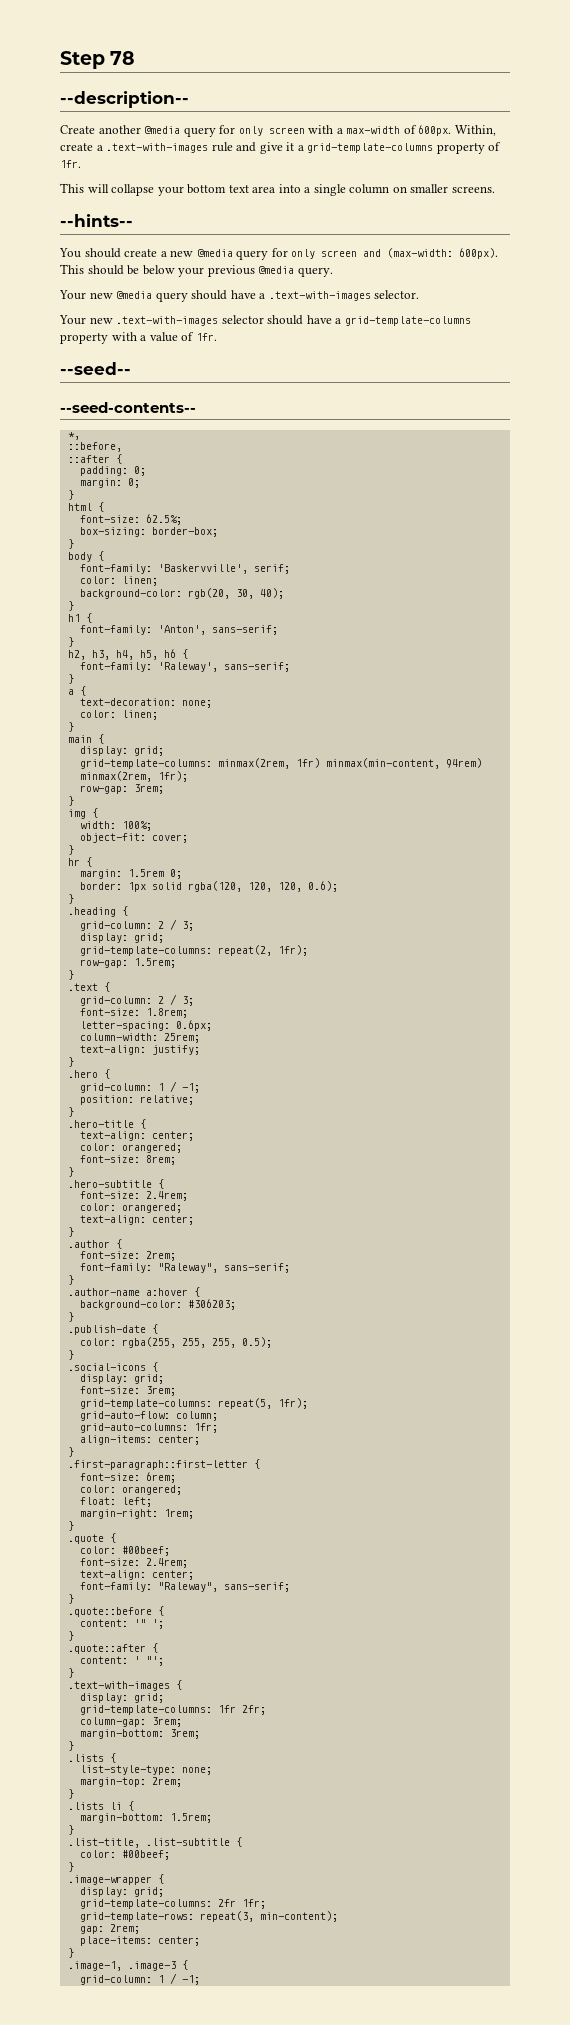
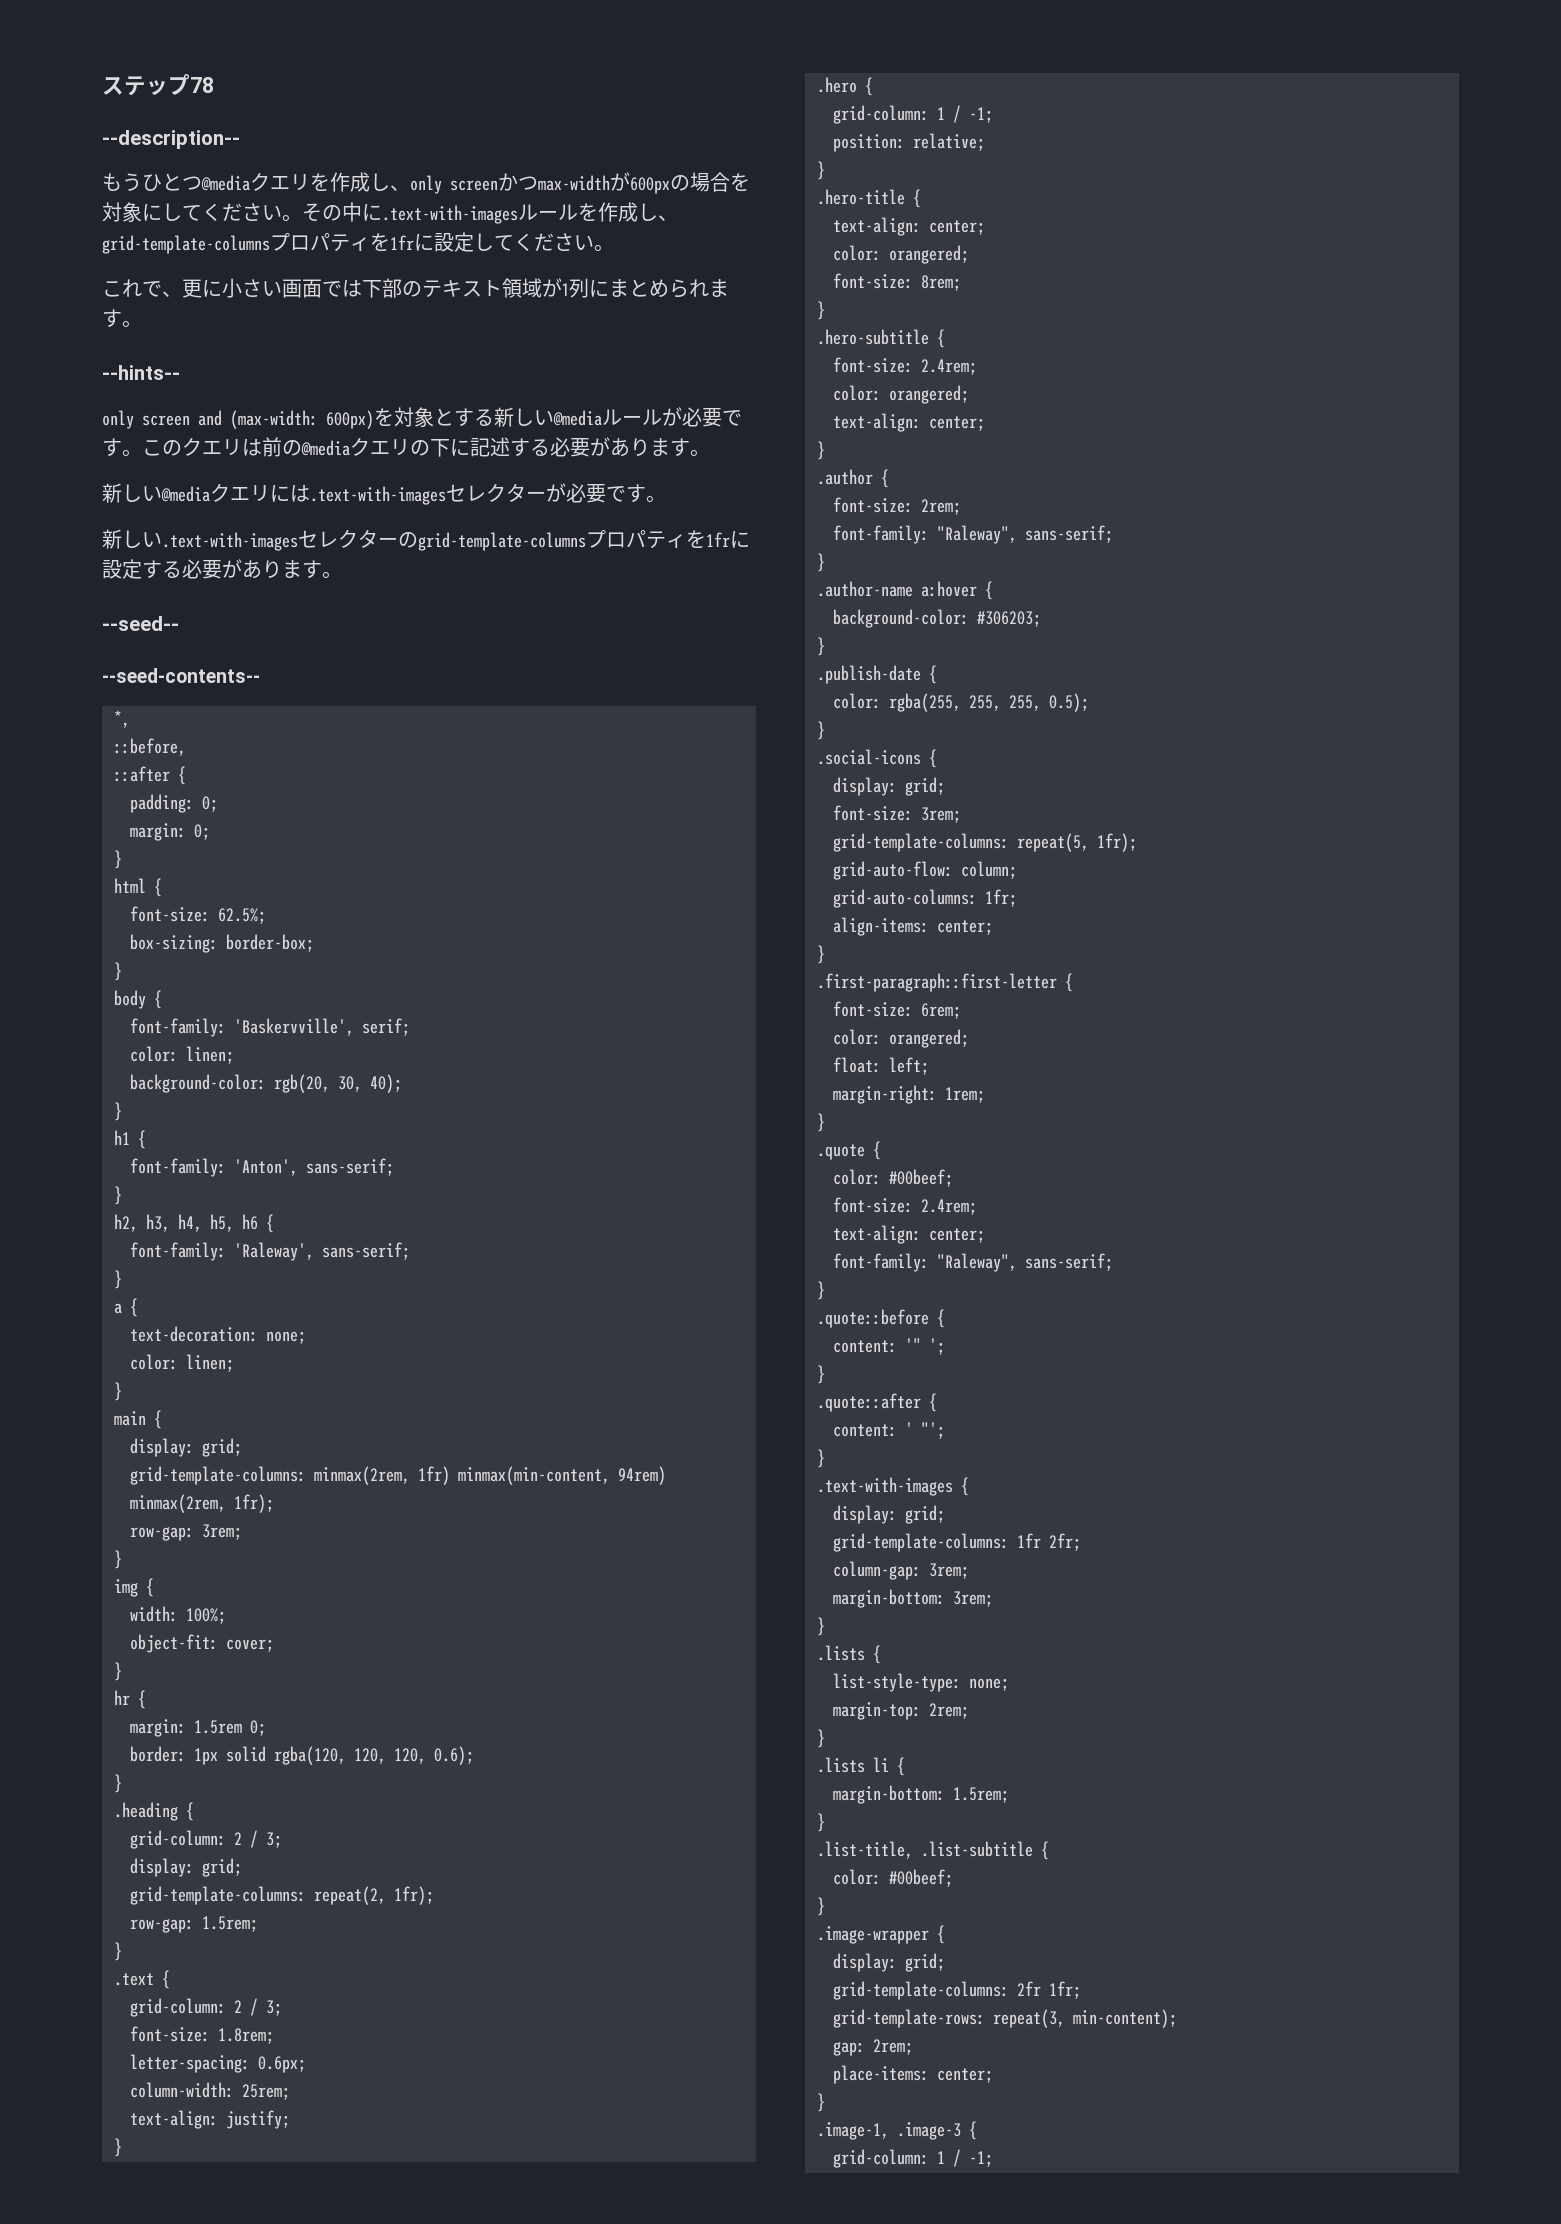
[60,51,105,69] Step -> [102,74,190,96] ステップ
[60,125,496,137] [60,142,502,154] [60,160,81,168] [60,183,495,196] [60,214,133,227] [59,248,499,260] [60,264,333,277] [59,290,420,302] [59,315,471,326] [60,332,217,344] Create another @media query for only screen with a max-width of 600px. Within, create a .text-with-images rule and give it a grid-template-columns property of 1fr. // This will collapse your bottom text area into a single column on smaller screens. // --hints-- // You should create a new @media query for only screen and (max-width: 600px). This should be below your previous @media query. // Your new @media query should have a .text-with-images selector. // Your new .text-with-images selector should have a grid-template-columns property with a value of 1fr. -> [102,172,750,194] [102,202,678,224] [102,232,614,254] [102,278,729,298] [102,309,142,328] [102,365,180,380] [102,407,742,429] [102,437,710,457] [102,483,666,505] [102,529,750,551] [102,559,342,579] もうひとつ@mediaクエリを作成し、only screenかつmax-widthが600pxの場合を対象にしてください。その中に.text-with-imagesルールを作成し、grid-template-columnsプロパティを1frに設定してください。 // これで、更に小さい画面では下部のテキスト領域が1列にまとめられます。 // --hints-- // only screen and (max-width: 600px)を対象とする新しい@mediaルールが必要です。このクエリは前の@mediaクエリの下に記述する必要があります。 // 新しい@mediaクエリには.text-with-imagesセレクターが必要です。 // 新しい.text-with-imagesセレクターのgrid-template-columnsプロパティを1frに設定する必要があります。

